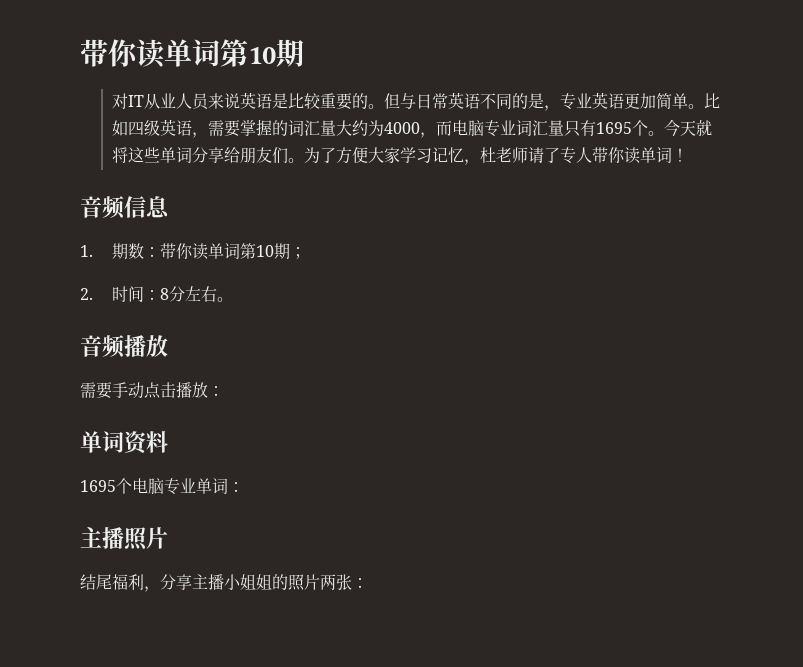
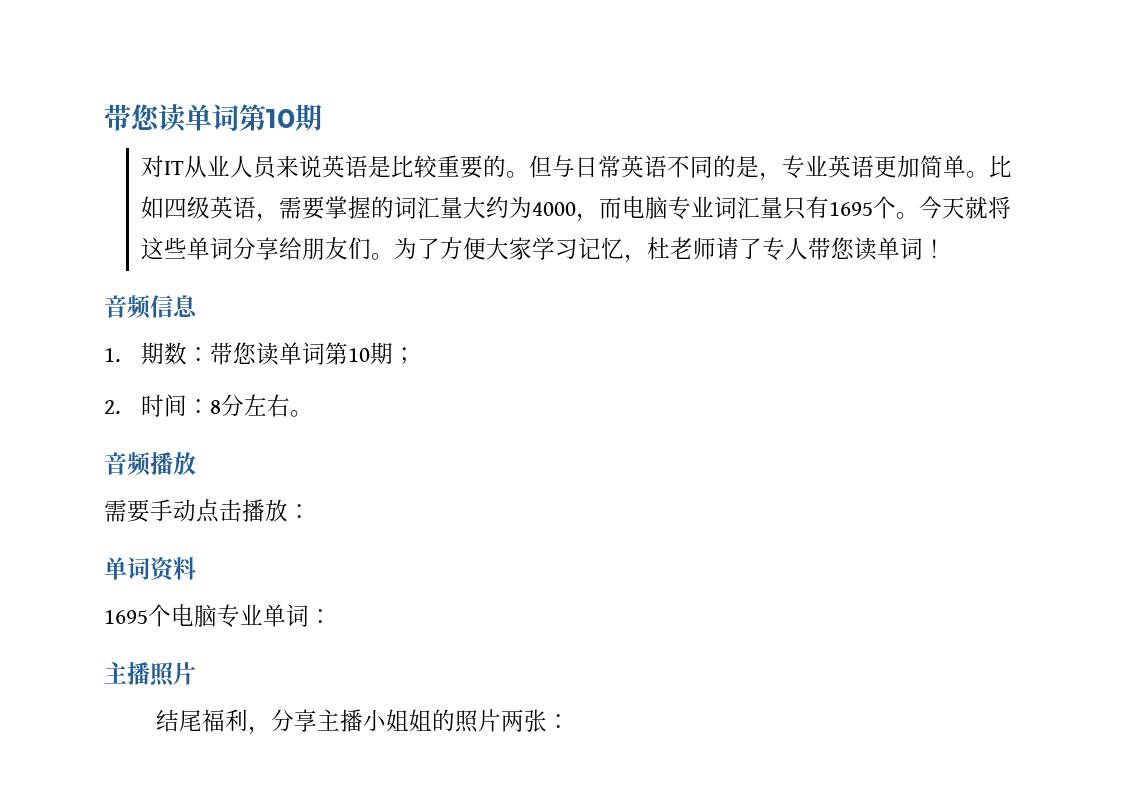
[79,39,138,67] 带你 -> [103,104,160,131] 带您
[607,147,625,163] 你 -> [831,237,855,259] 您
[175,243,193,259] 你 -> [233,342,257,364] 您

